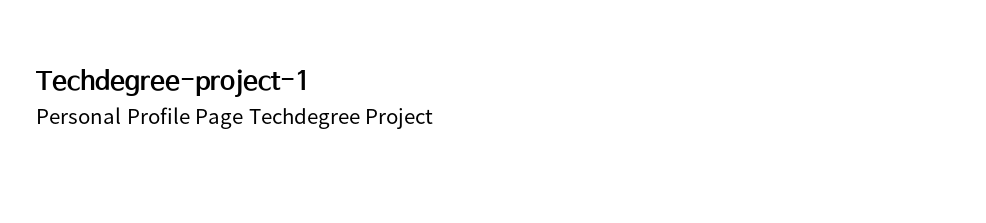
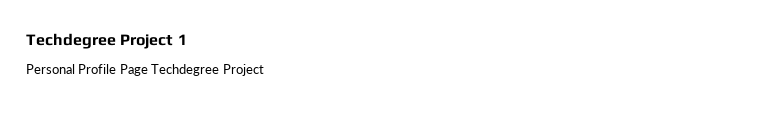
[36,69,310,98] Techdegree-project-1 -> [26,33,187,49] Techdegree Project 1

